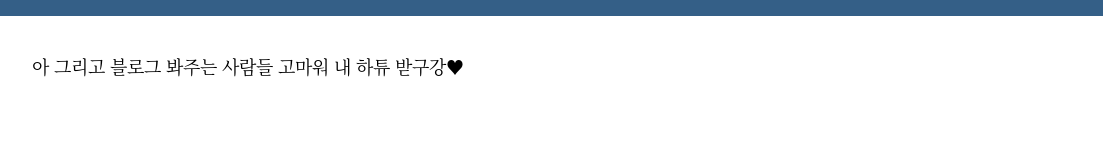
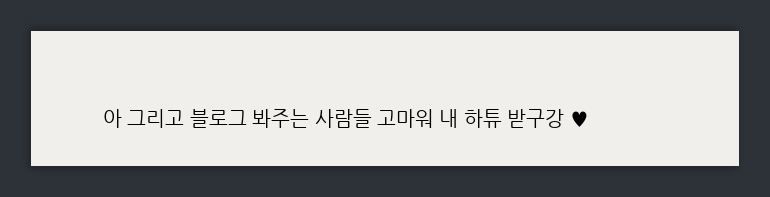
[395,57,464,77] 받구강♥ -> [507,109,589,128] 받구강 ♥

